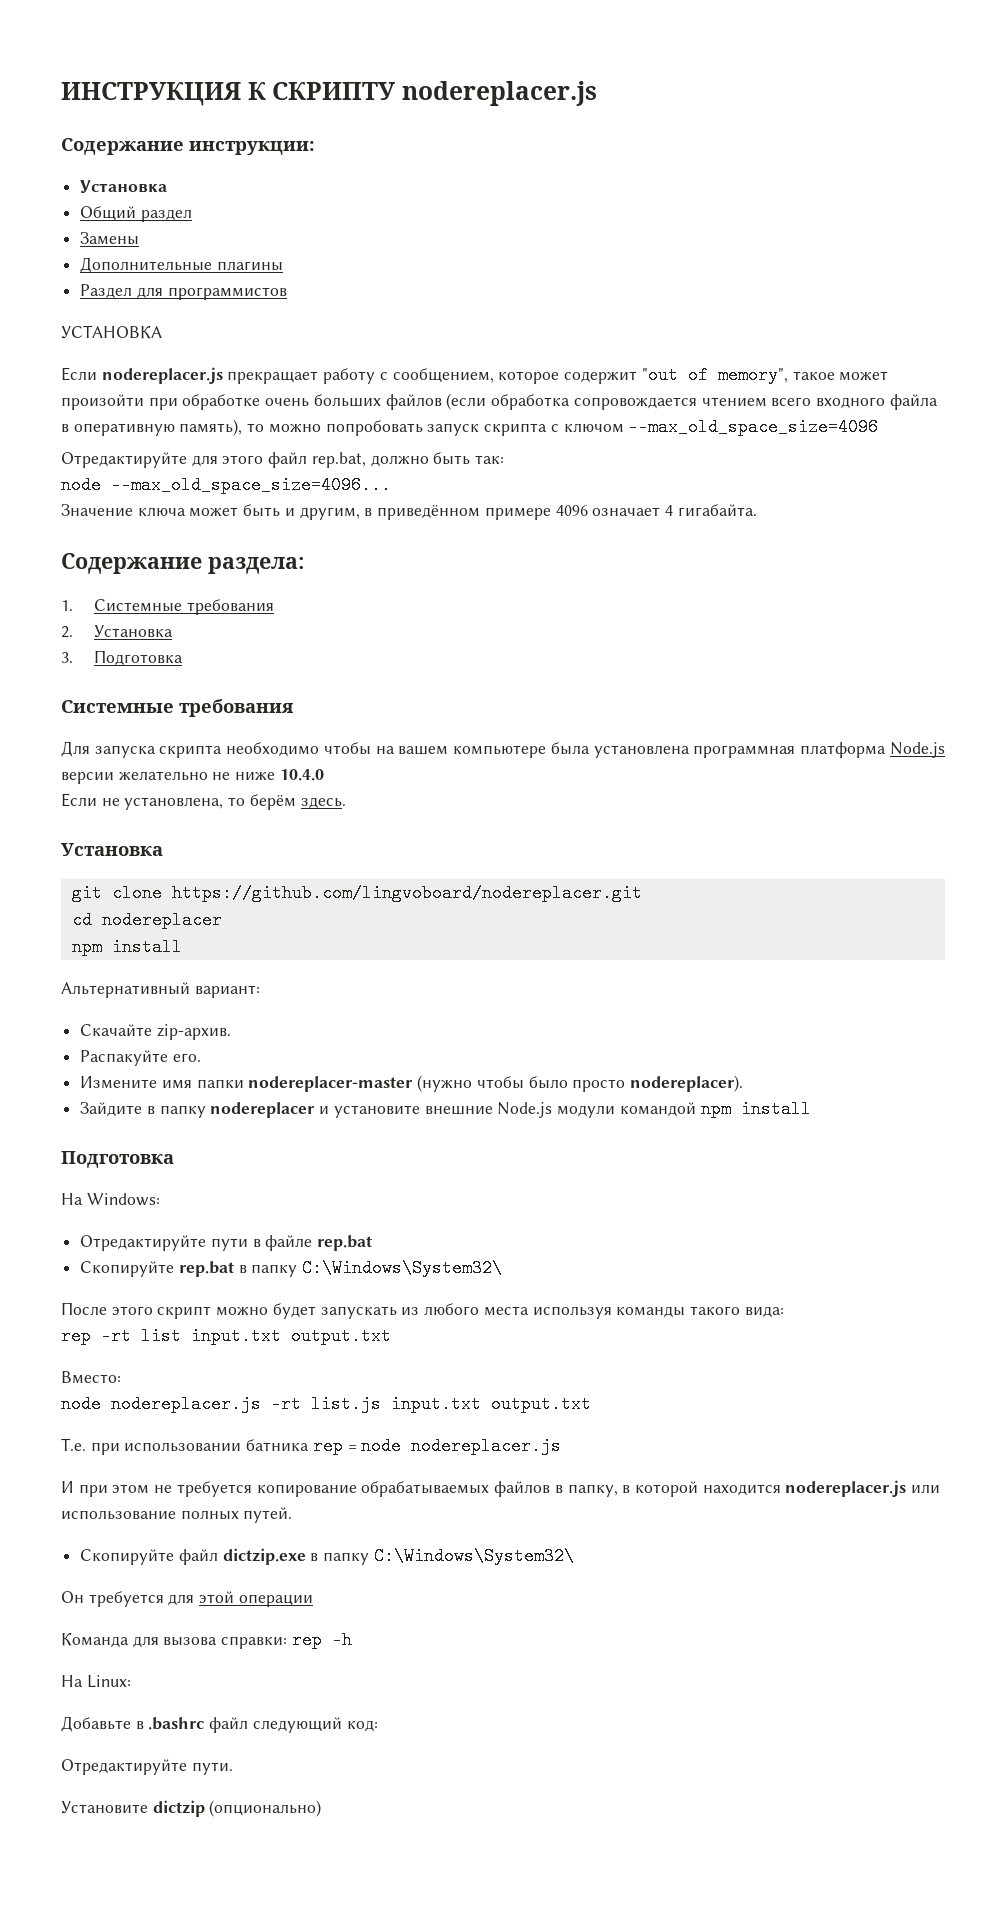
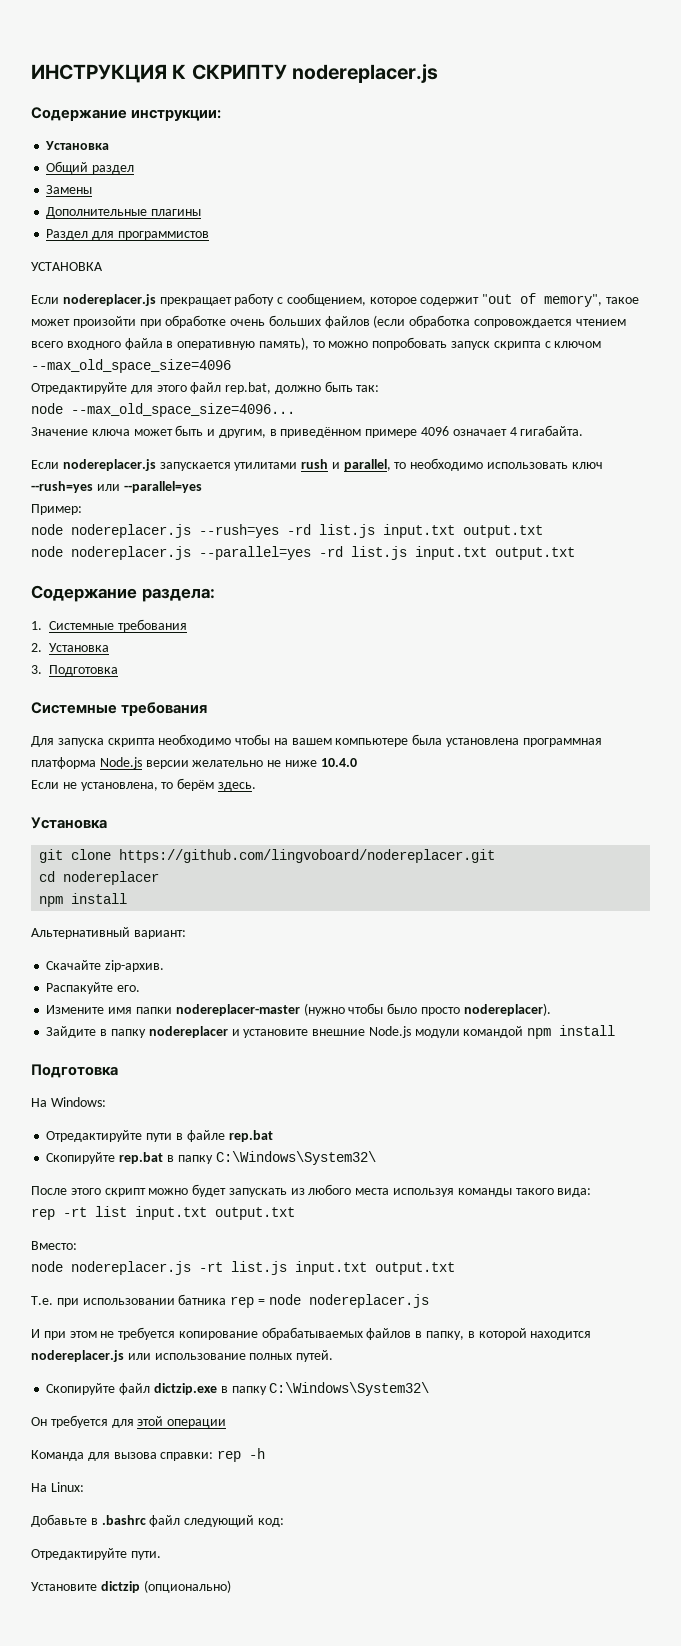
(757, 510) none -> [31,458,603,471] [31,481,202,493] [31,504,82,515] [31,524,543,538] [31,546,575,560] // Если nodereplacer.js запускается утилитами rush и parallel, то необходимо использовать ключ --rush=yes или --parallel=yes // Пример: // node nodereplacer.js --rush=yes -rd list.js input.txt output.txt // node nodereplacer.js --parallel=yes -rd list.js input.txt output.txt

